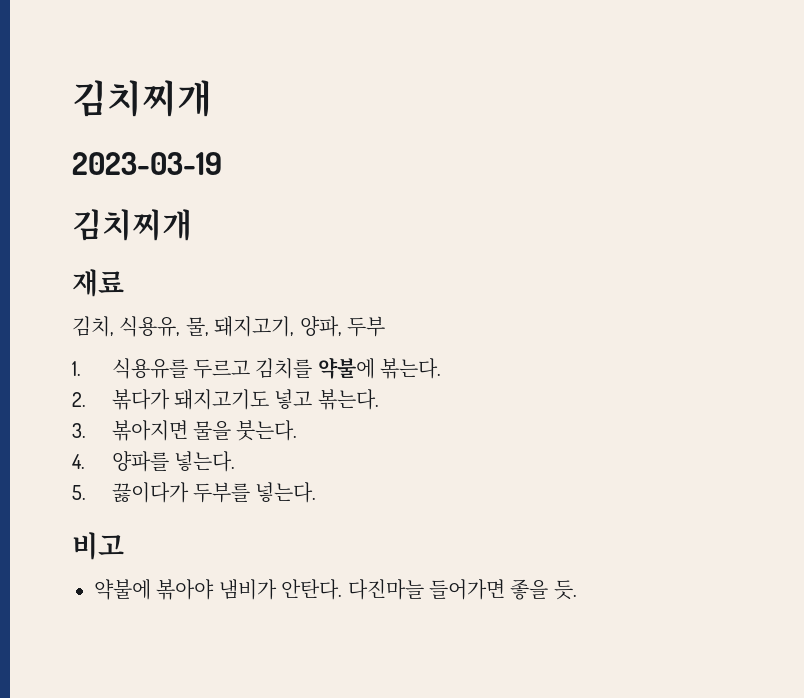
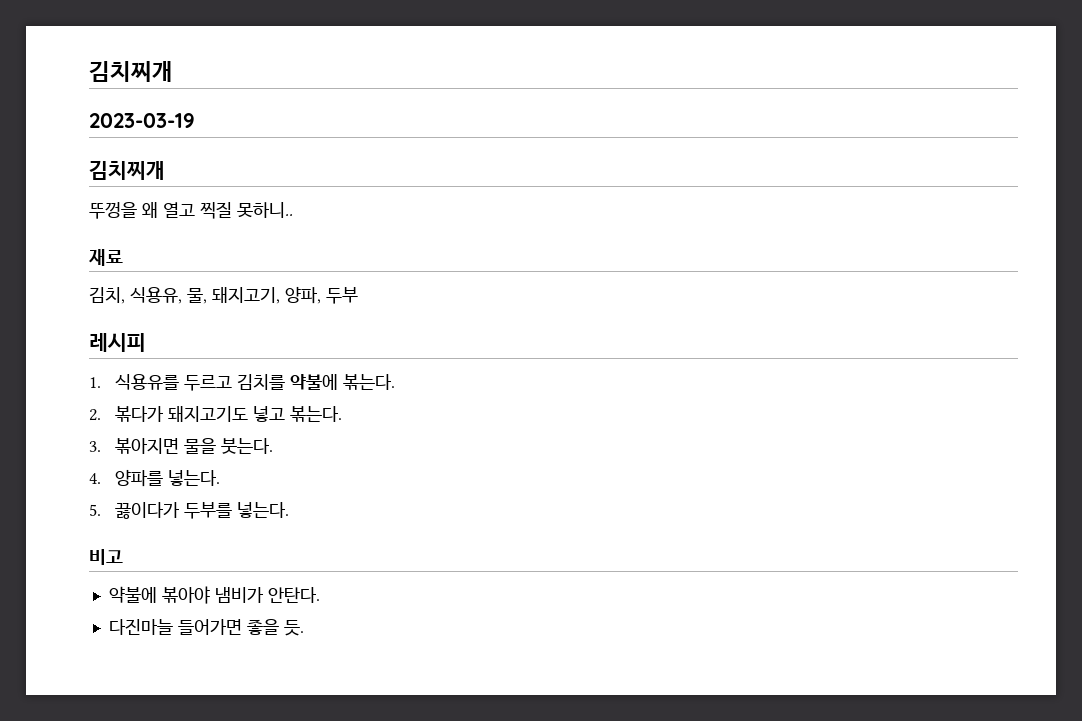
(192, 225) none -> [89,202,293,219] // 뚜껑을 왜 열고 찍질 못하니..
(385, 326) none -> [89,333,146,352] // 레시피
(343, 589) none -> (320, 595) //

